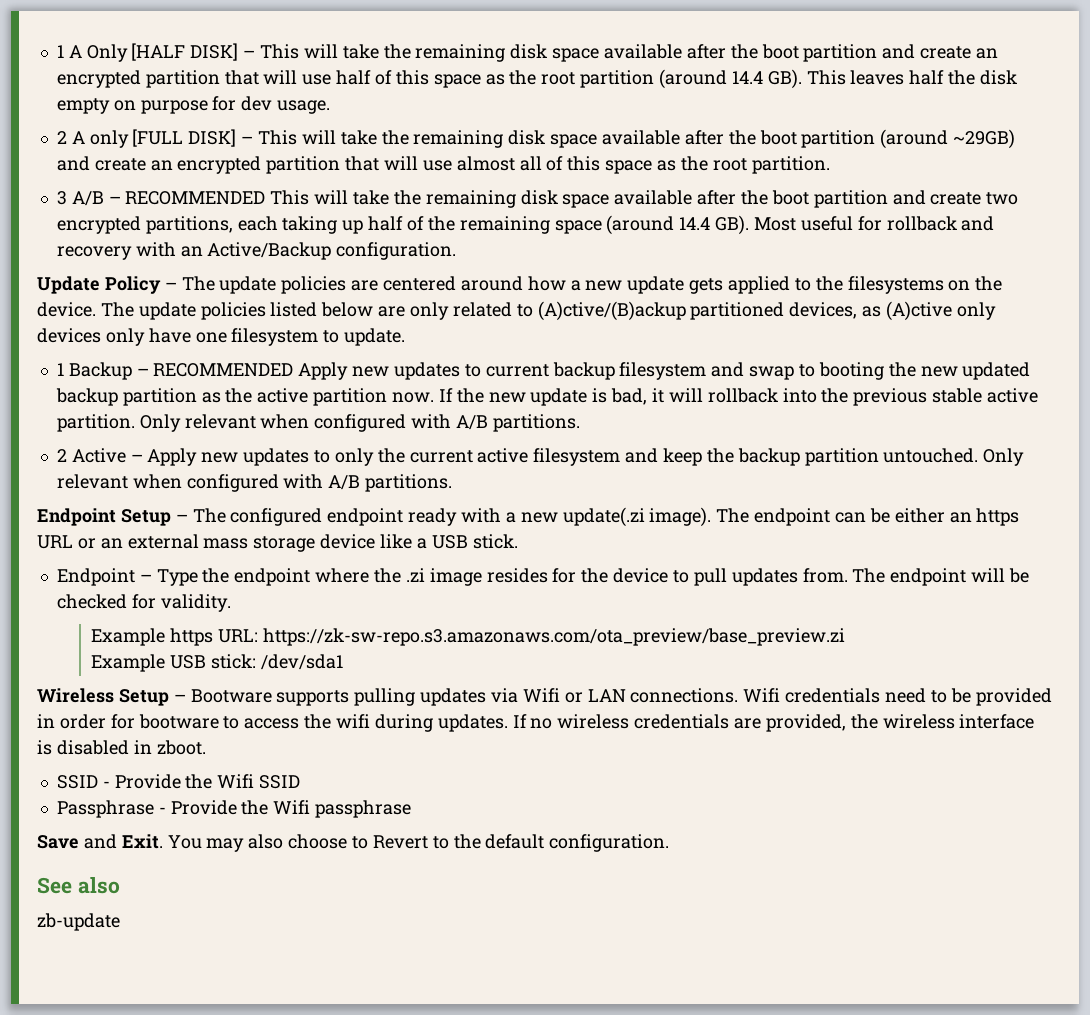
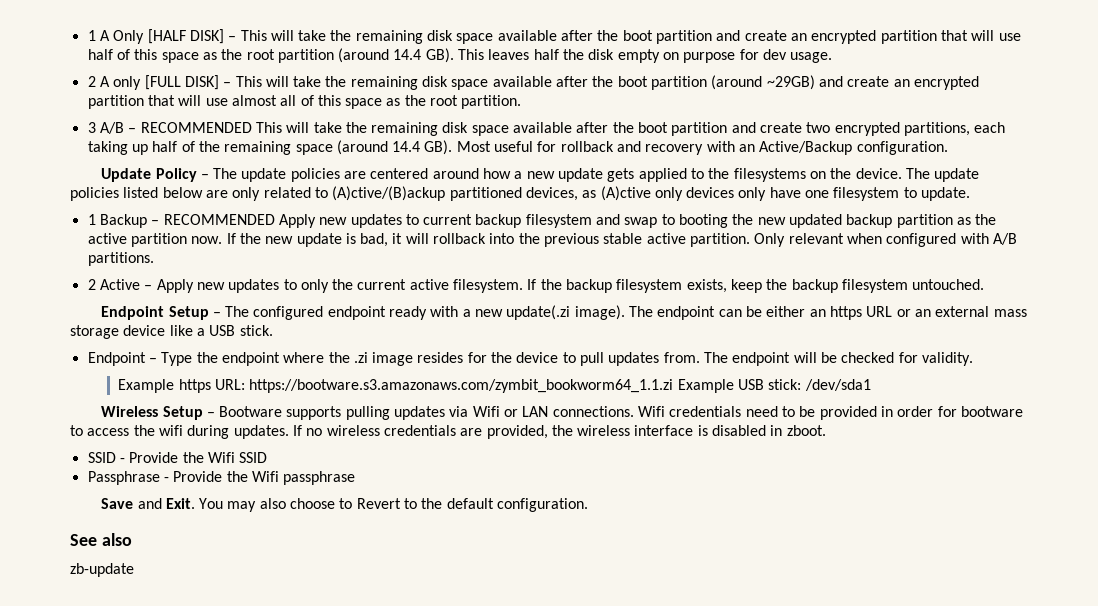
[533,448,659,466] filesystem and -> [453,279,727,293] filesystem. If the backup filesystem exists,
[804,448,879,466] partition -> [842,279,909,293] filesystem
[983,448,1025,466] [56,474,453,492] Only relevant when configured with A/B partitions. -> (985, 284) none
[262,628,845,646] https://zk-sw-repo.s3.amazonaws.com/ota_preview/base_preview.zi // -> [249,379,674,393] https://bootware.s3.amazonaws.com/zymbit_bookworm64_1.1.zi

